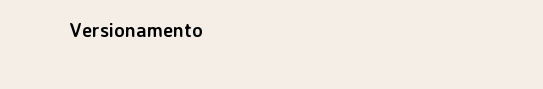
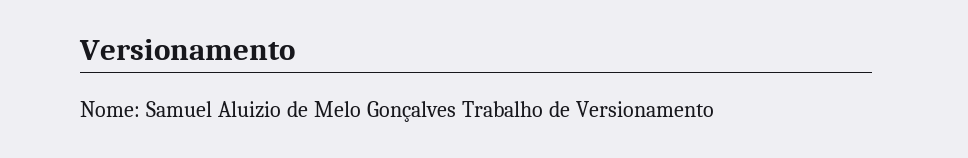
[69,23,203,37] Versionamento -> [79,39,295,60] [80,101,714,122] Versionamento // Nome: Samuel Aluizio de Melo Gonçalves Trabalho de Versionamento

